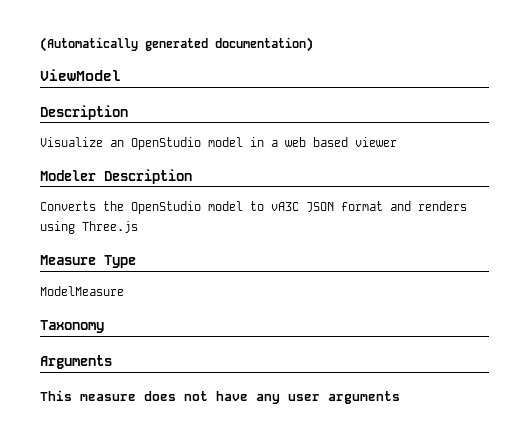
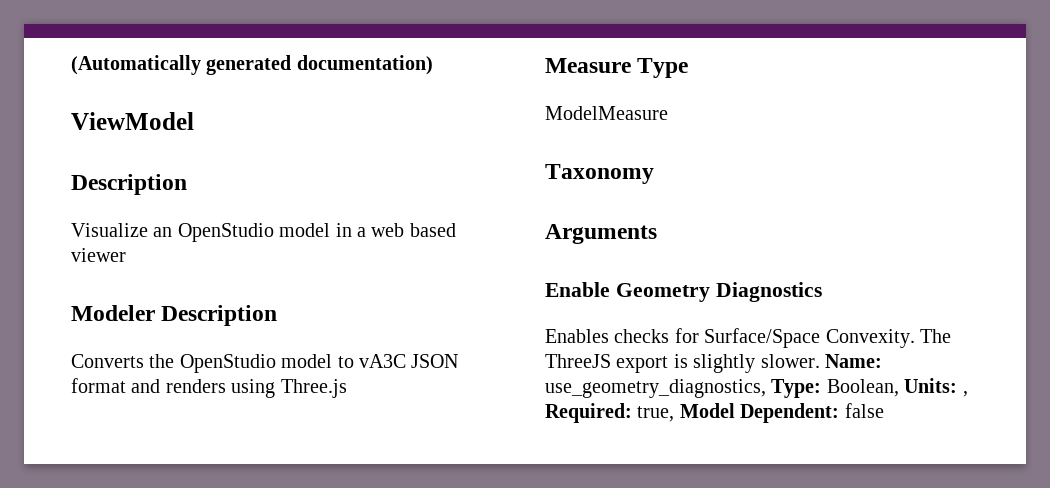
[40,390,400,404] This measure does not have any user arguments -> [545,282,822,302] [545,328,951,348] [545,354,882,373] [545,378,968,398] [545,403,884,423] Enable Geometry Diagnostics // Enables checks for Surface/Space Convexity. The ThreeJS export is slightly slower. Name: use_geometry_diagnostics, Type: Boolean, Units: , Required: true, Model Dependent: false

